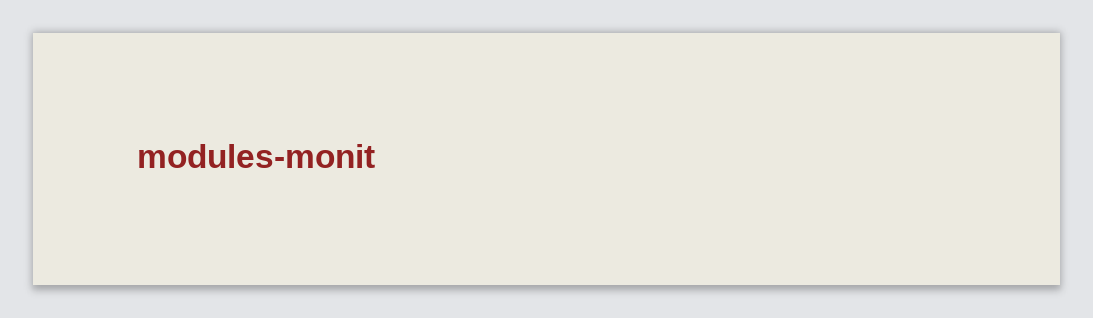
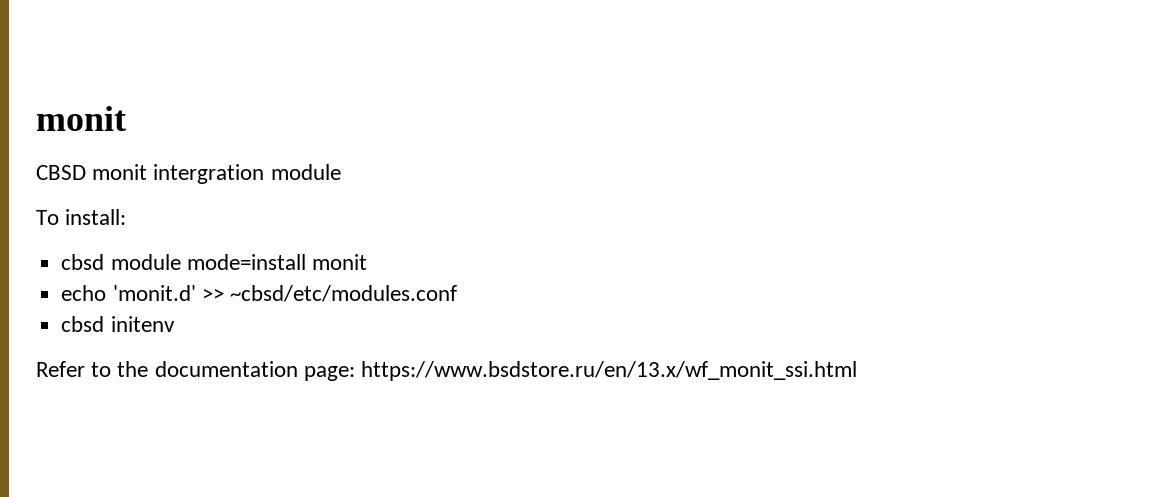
[137,144,375,168] modules-monit -> [36,106,126,131] [36,164,341,184] [36,209,127,225] [61,254,367,270] [61,285,457,302] [61,316,175,332] [36,361,858,381] monit // CBSD monit intergration module // To install: // cbsd module mode=install monit // echo 'monit.d' >> ~cbsd/etc/modules.conf // cbsd initenv // Refer to the documentation page: https://www.bsdstore.ru/en/13.x/wf_monit_ssi.html

